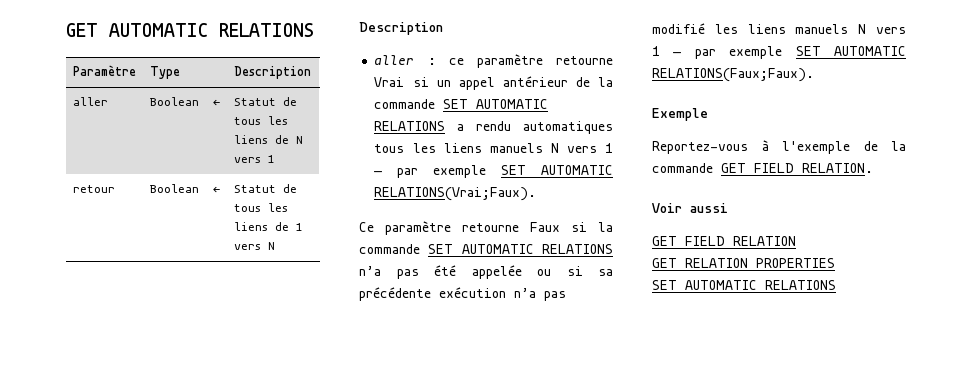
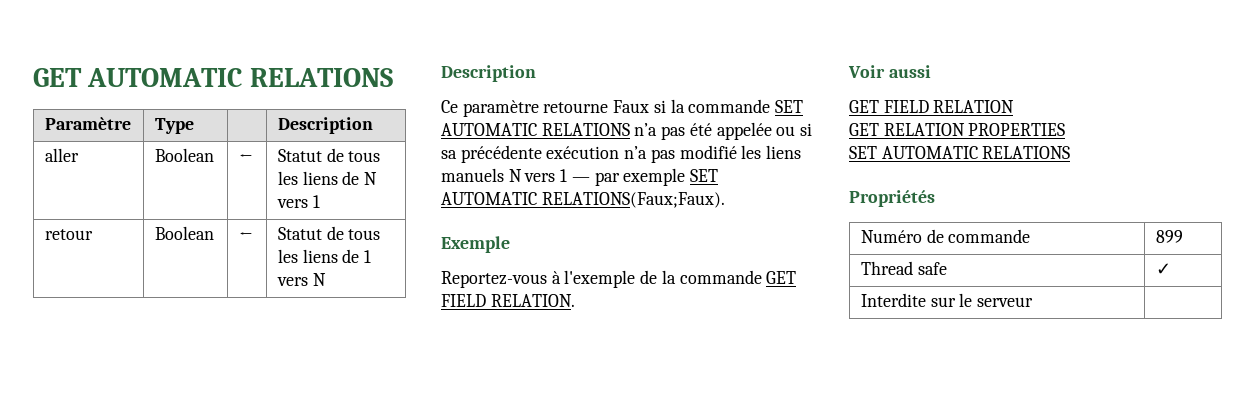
[374,54,613,68] [374,76,613,90] [374,99,549,109] [374,121,613,134] [374,143,613,153] [374,165,613,178] [374,187,537,201] // aller : ce paramètre retourne Vrai si un appel antérieur de la commande SET AUTOMATIC RELATIONS a rendu automatiques tous les liens manuels N vers 1 — par exemple SET AUTOMATIC RELATIONS(Vrai;Faux). -> (536, 73) none
(836, 285) none -> [849,190,935,207] [860,229,1031,243] [1155,230,1183,243] [860,261,947,275] [1155,263,1171,275] [860,293,1034,307] // Propriétés // Numéro de commande | 899 // Thread safe | ✓ // Interdite sur le serveur |

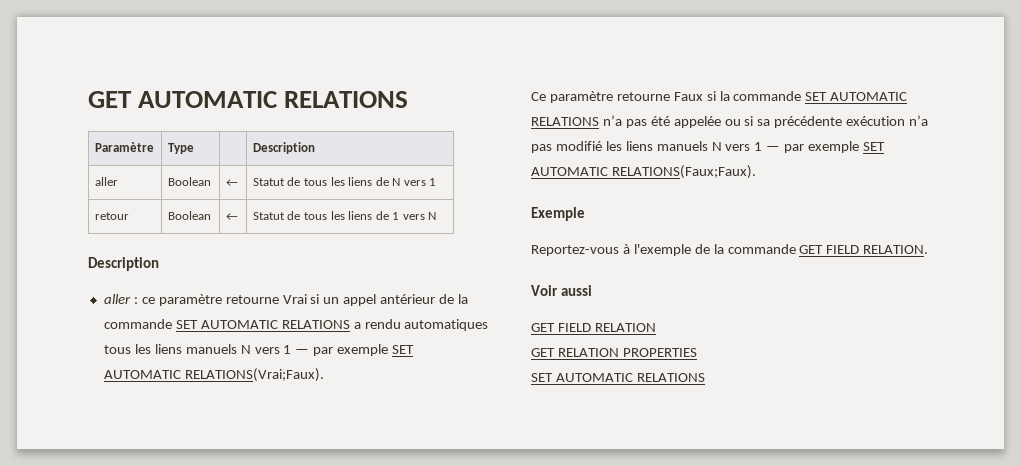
(536, 73) none -> [103,294,469,306] [103,319,489,331] [103,344,415,356] [103,368,324,382] // aller : ce paramètre retourne Vrai si un appel antérieur de la commande SET AUTOMATIC RELATIONS a rendu automatiques tous les liens manuels N vers 1 — par exemple SET AUTOMATIC RELATIONS(Vrai;Faux).
[849,190,935,207] [860,229,1031,243] [1155,230,1183,243] [860,261,947,275] [1155,263,1171,275] [860,293,1034,307] // Propriétés // Numéro de commande | 899 // Thread safe | ✓ // Interdite sur le serveur | -> (705, 377) none

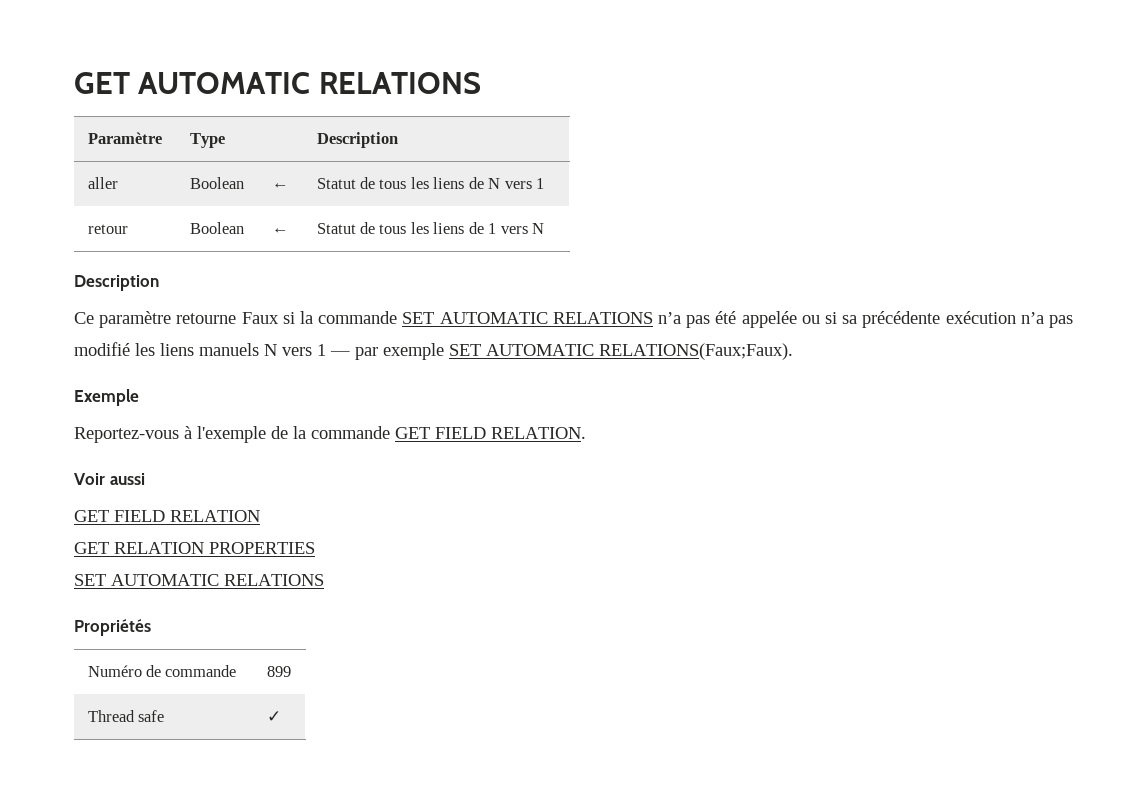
[103,294,469,306] [103,319,489,331] [103,344,415,356] [103,368,324,382] // aller : ce paramètre retourne Vrai si un appel antérieur de la commande SET AUTOMATIC RELATIONS a rendu automatiques tous les liens manuels N vers 1 — par exemple SET AUTOMATIC RELATIONS(Vrai;Faux). -> (159, 283) none
(705, 377) none -> [74,619,151,636] [87,665,237,677] [266,666,291,677] [87,710,164,722] [266,711,281,722] // Propriétés // Numéro de commande | 899 // Thread safe | ✓

